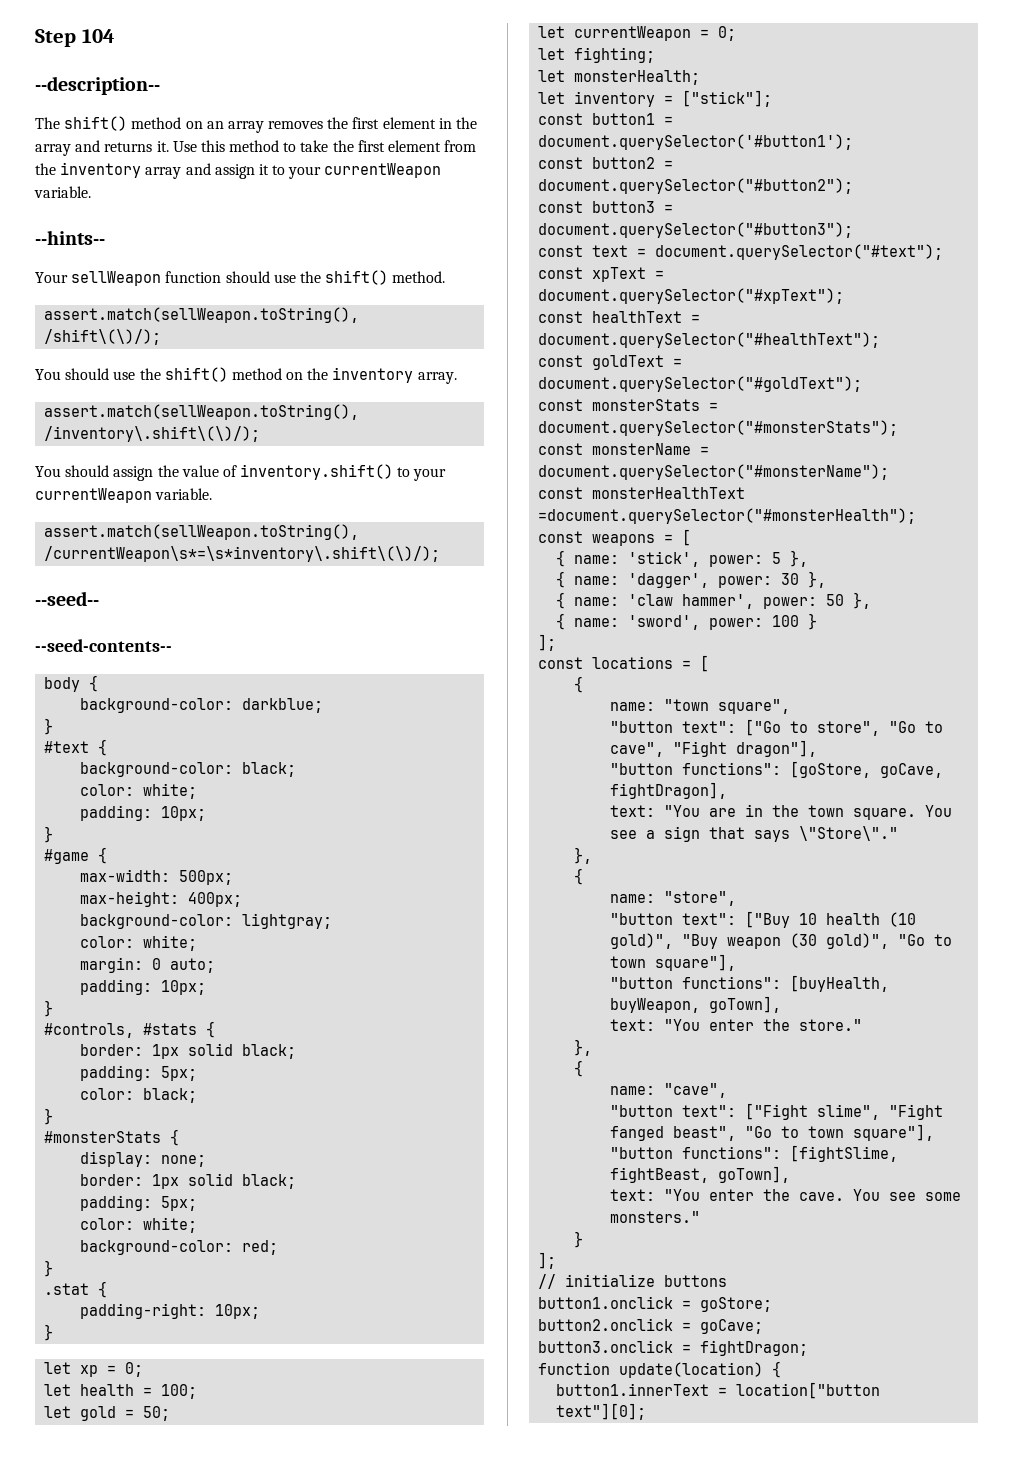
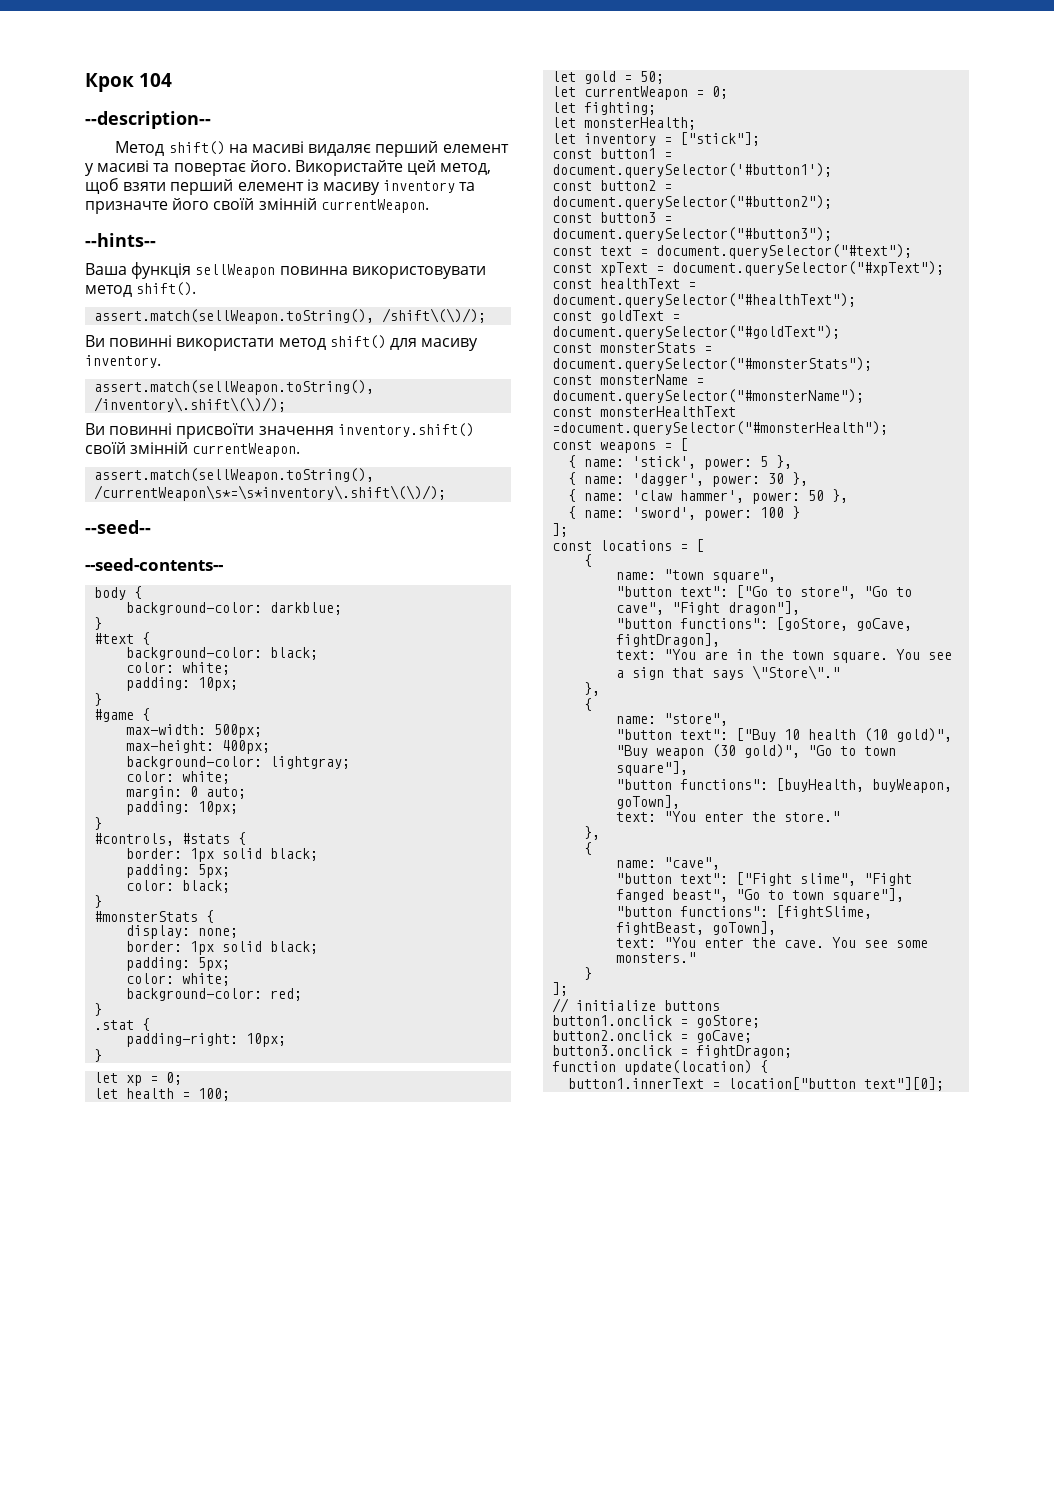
[35,29,76,47] Step -> [85,73,134,92] Крок
[35,116,478,133] [35,140,477,156] [35,162,442,179] [34,186,91,198] [35,230,105,245] [35,270,446,286] [44,307,360,323] [44,329,162,345] [35,367,457,384] [44,404,360,420] [44,426,261,442] [35,464,447,481] [35,488,213,503] The shift() method on an array removes the first element in the array and returns it. Use this method to take the first element from the inventory array and assign it to your currentWeapon variable. // --hints-- // Your sellWeapon function should use the shift() method. // assert.match(sellWeapon.toString(), /shift\(\)/); // You should use the shift() method on the inventory array. // assert.match(sellWeapon.toString(), /inventory\.shift\(\)/); // You should assign the value of inventory.shift() to your currentWeapon variable. -> [115,141,509,157] [85,160,492,176] [85,178,476,195] [85,198,429,214] [85,233,156,247] [85,262,486,279] [85,282,197,297] [94,308,487,324] [85,335,479,351] [85,355,161,368] [94,380,375,395] [94,397,287,412] [85,423,474,439] [85,442,301,457] Метод shift() на масиві видаляє перший елемент у масиві та повертає його. Використайте цей метод, щоб взяти перший елемент із масиву inventory та призначте його своїй змінній currentWeapon. // --hints-- // Ваша функція sellWeapon повинна використовувати метод shift(). // assert.match(sellWeapon.toString(), /shift\(\)/); // Ви повинні використати метод shift() для масиву inventory. // assert.match(sellWeapon.toString(), /inventory\.shift\(\)/); // Ви повинні присвоїти значення inventory.shift() своїй змінній currentWeapon.

